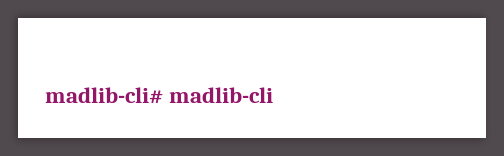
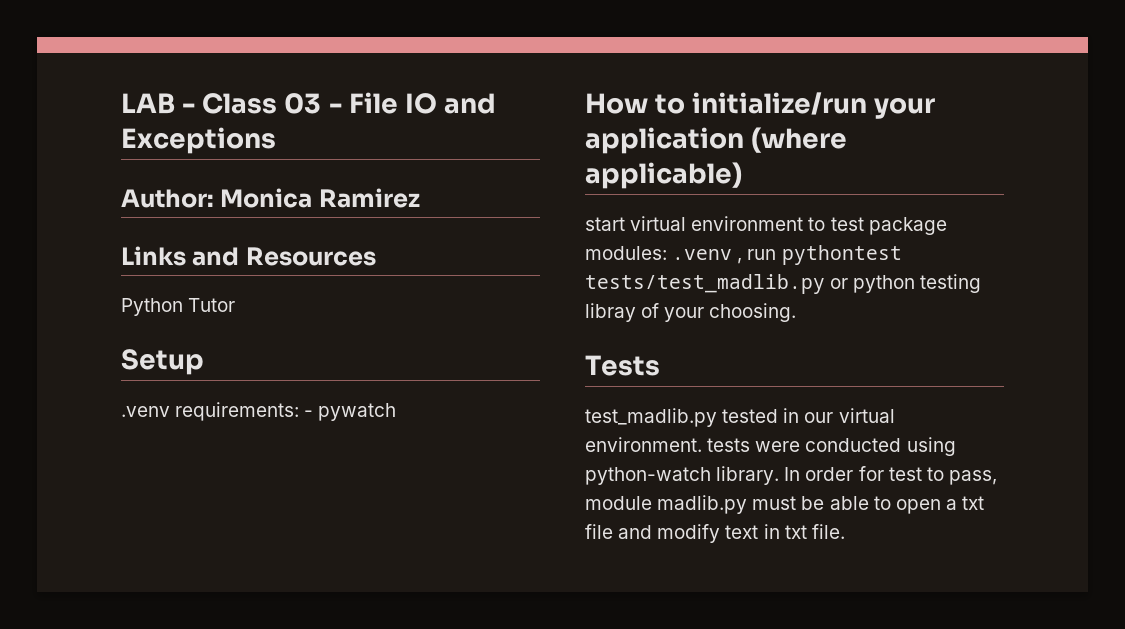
[45,87,274,104] madlib-cli# madlib-cli -> [121,92,497,114] [121,127,276,154] [121,188,420,208] [121,246,376,266] [121,298,236,316] [121,349,204,375] [121,402,397,421] [585,92,936,119] [585,127,848,154] [585,162,742,189] [585,216,947,235] [585,245,902,265] [585,274,982,294] [585,303,797,322] [585,355,660,376] [585,408,895,427] [585,437,956,456] [585,466,997,485] [585,495,985,514] [585,524,845,543] LAB - Class 03 - File IO and Exceptions // Author: Monica Ramirez // Links and Resources // Python Tutor // Setup // .venv requirements: - pywatch // How to initialize/run your application (where applicable) // start virtual environment to test package modules: .venv , run pythontest tests/test_madlib.py or python testing libray of your choosing. // Tests // test_madlib.py tested in our virtual environment. tests were conducted using python-watch library. In order for test to pass, module madlib.py must be able to open a txt file and modify text in txt file.

